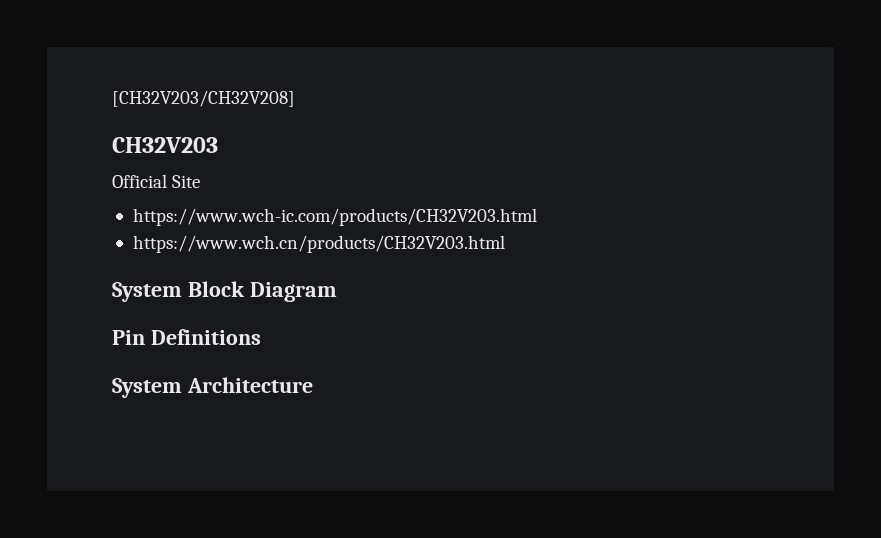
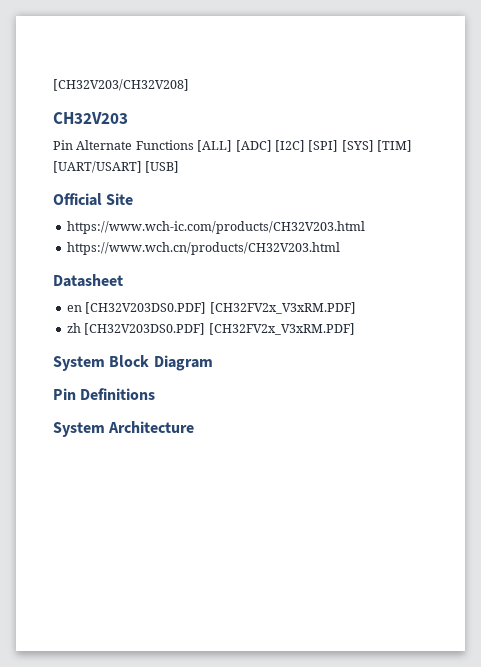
[112,174,201,188] [132,208,537,226] [132,235,505,253] Official Site // https://www.wch-ic.com/products/CH32V203.html // https://www.wch.cn/products/CH32V203.html -> [53,140,412,152] [53,161,180,173] [53,193,134,206] [66,221,365,234] [66,242,340,255] [53,274,123,287] [66,302,356,314] [66,323,355,335] Pin Alternate Functions [ALL] [ADC] [I2C] [SPI] [SYS] [TIM] [UART/USART] [USB] // Official Site // https://www.wch-ic.com/products/CH32V203.html // https://www.wch.cn/products/CH32V203.html // Datasheet // en [CH32V203DS0.PDF] [CH32FV2x_V3xRM.PDF] // zh [CH32V203DS0.PDF] [CH32FV2x_V3xRM.PDF]

